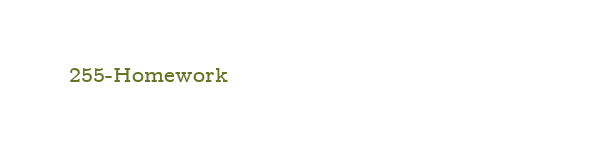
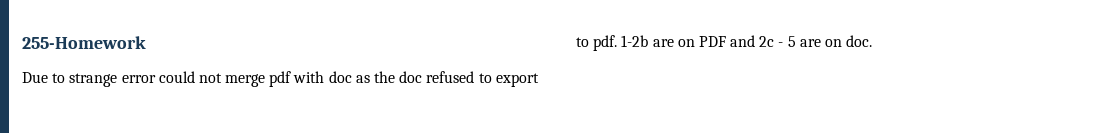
(228, 75) none -> [22,71,539,87] [576,35,873,51] // Due to strange error could not merge pdf with doc as the doc refused to export to pdf. 1-2b are on PDF and 2c - 5 are on doc.

